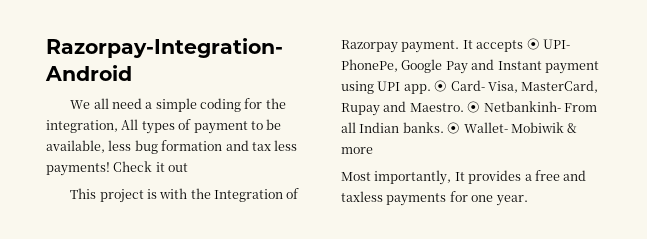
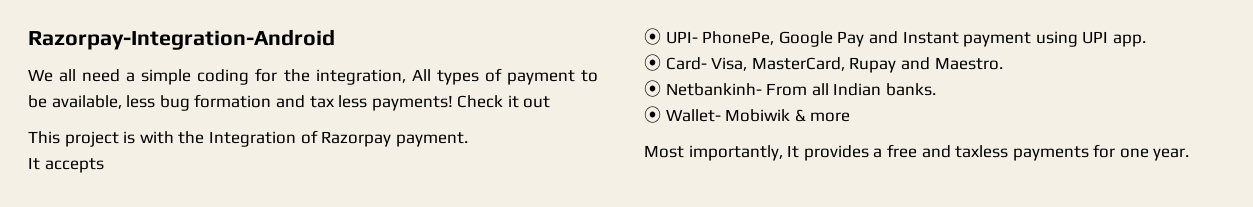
(460, 46) none -> (468, 139) //
(524, 46) none -> (104, 165) //
(431, 89) none -> (1146, 40) //
(464, 107) none -> (1003, 63) //
(444, 127) none -> (936, 89) //

